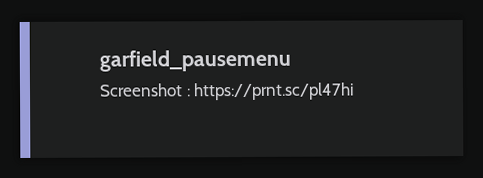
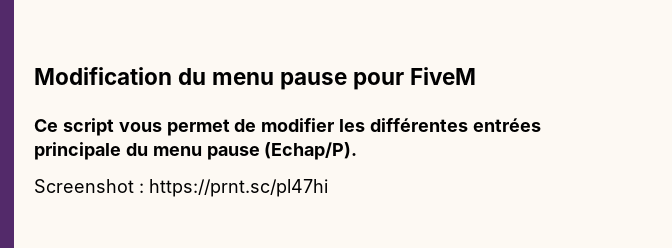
[99,49,291,72] garfield_pausemenu -> [34,67,477,90] [34,118,541,136] [34,142,358,160] Modification du menu pause pour FiveM // Ce script vous permet de modifier les différentes entrées principale du menu pause (Echap/P).

